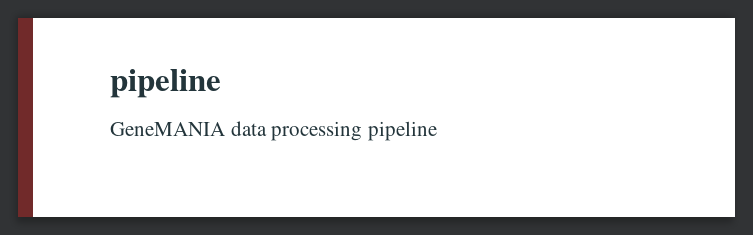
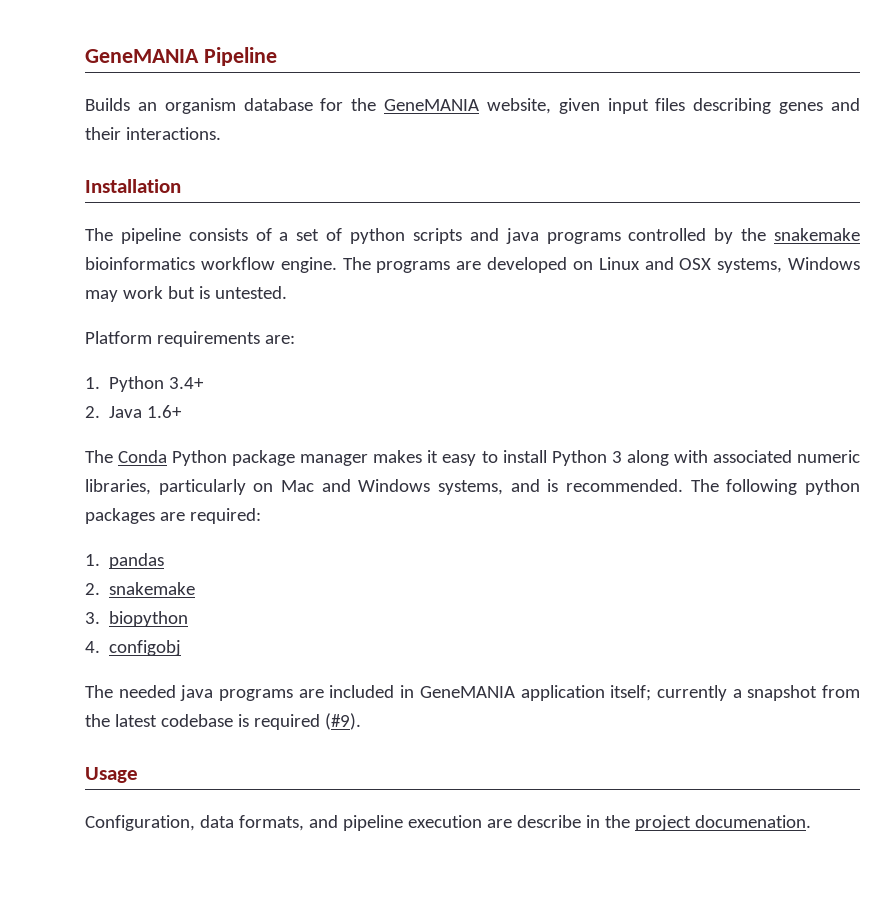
[110,69,221,98] [110,121,438,141] pipeline // GeneMANIA data processing pipeline -> [85,47,277,66] [85,98,860,114] [85,127,221,140] [85,179,181,193] [85,228,861,244] [85,257,860,273] [85,286,287,302] [85,331,295,347] [85,376,205,392] [85,405,183,418] [85,450,861,466] [85,479,860,495] [85,508,261,524] [85,553,165,569] [85,582,196,595] [85,611,189,627] [85,640,182,656] [85,685,861,701] [85,713,361,730] [85,767,138,783] [85,815,811,831] GeneMANIA Pipeline // Builds an organism database for the GeneMANIA website, given input files describing genes and their interactions. // Installation // The pipeline consists of a set of python scripts and java programs controlled by the snakemake bioinformatics workflow engine. The programs are developed on Linux and OSX systems, Windows may work but is untested. // Platform requirements are: // 1. Python 3.4+ // 2. Java 1.6+ // The Conda Python package manager makes it easy to install Python 3 along with associated numeric libraries, particularly on Mac and Windows systems, and is recommended. The following python packages are required: // 1. pandas // 2. snakemake // 3. biopython // 4. configobj // The needed java programs are included in GeneMANIA application itself; currently a snapshot from the latest codebase is required (#9). // Usage // Configuration, data formats, and pipeline execution are describe in the project documenation.

